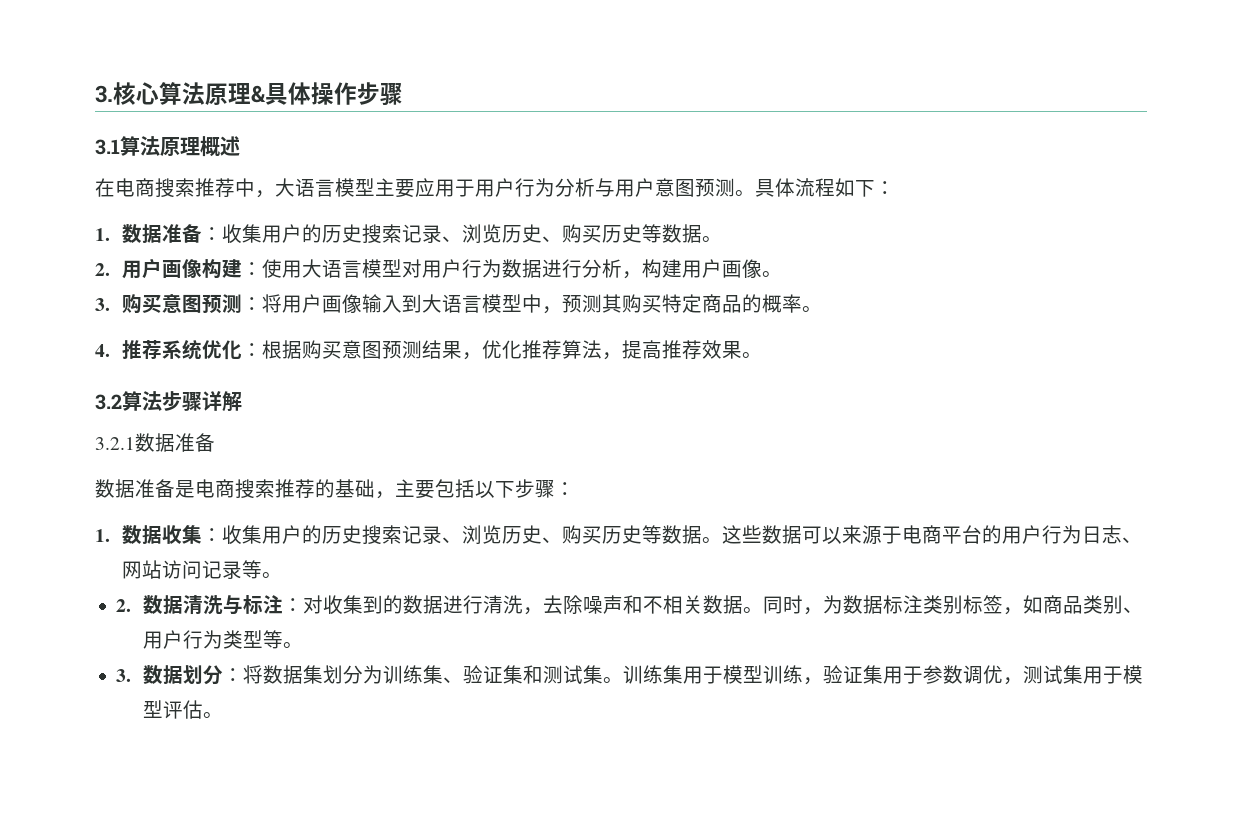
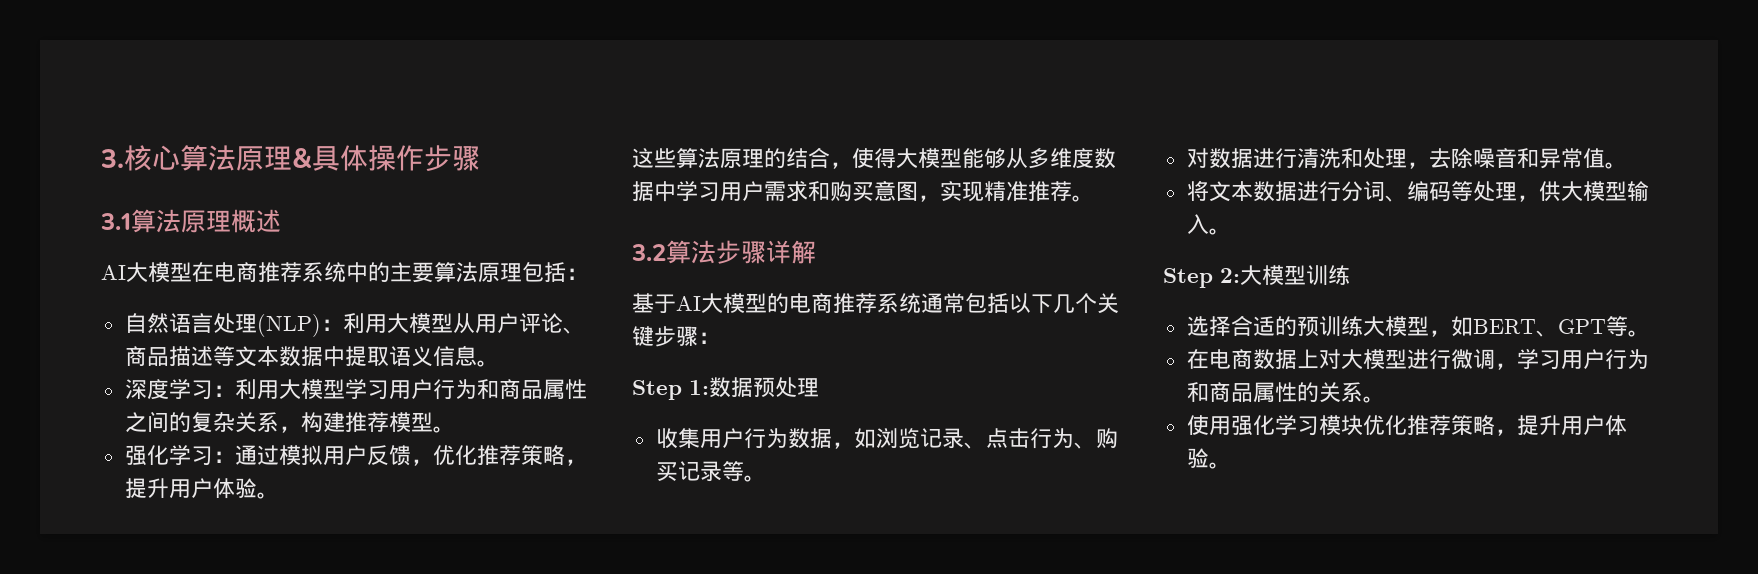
[95,178,895,198] [95,224,722,244] [95,258,782,279] [95,294,822,314] [95,339,742,360] 在电商搜索推荐中，大语言模型主要应用于用户行为分析与用户意图预测。具体流程如下： // 1.数据准备：收集用户的历史搜索记录、浏览历史、购买历史等数据。 // 2.用户画像构建：使用大语言模型对用户行为数据进行分析，构建用户画像。 // 3.购买意图预测：将用户画像输入到大语言模型中，预测其购买特定商品的概率。 // 4.推荐系统优化：根据购买意图预测结果，优化推荐算法，提高推荐效果 -> [101,262,588,283] [124,313,585,337] [124,345,499,367] [124,379,587,400] [124,411,455,433] [124,445,587,466] [124,478,279,499] [632,147,1116,169] [632,180,1072,202] AI大模型在电商推荐系统中的主要算法原理包括： // 自然语言处理(NLP)：利用大模型从用户评论、商品描述等文本数据中提取语义信息。 // 深度学习：利用大模型学习用户行为和商品属性之间的复杂关系，构建推荐模型。 // 强化学习：通过模拟用户反馈，优化推荐策略，提升用户体验。 // 这些算法原理的结合，使得大模型能够从多维度数据中学习用户需求和购买意图，实现精准推荐
[95,433,215,452] [95,479,575,499] [95,525,1142,545] [121,560,282,579] [116,595,404,615] 3.2.1数据准备 // 数据准备是电商搜索推荐的基础，主要包括以下步骤： // 1.数据收集：收集用户的历史搜索记录、浏览历史、购买历史等数据。这些数据可以来源于电商平台的用户行为日志、网站访问记录等。 // 2.数据清洗与标注：对收集到的 -> [632,293,1119,314] [632,326,720,347] [632,377,819,400] [655,428,1118,449] [655,461,766,482] [1186,148,1209,168] 基于AI大模型的电商推荐系统通常包括以下几个关键步骤： // Step 1:数据预处理 // 收集用户行为数据，如浏览记录、点击行为、购买记录等。 // 对
(524, 604) none -> [1340,148,1407,168] 和处理
[603,595,1144,615] [143,630,304,649] [116,665,1144,685] [143,700,204,719] 声和不相关数据。同时，为数据标注类别标签，如商品类别、用户行为类型等。 // 3.数据划分：将数据集划分为训练集、验证集和测试集。训练集用于模型训练，验证集用于参数调优，测试集用于模型评估 -> [1494,148,1627,169] [1186,180,1649,202] [1186,214,1231,235] [1163,265,1350,288] [1186,315,1650,337] [1186,349,1649,370] [1186,382,1385,403] [1186,415,1627,436] [1186,448,1209,468] 音和异常值。 // 将文本数据进行分词、编码等处理，供大模型输入。 // Step 2:大模型训练 // 选择合适的预训练大模型，如BERT、GPT等。 // 在电商数据上对大模型进行微调，学习用户行为和商品属性的关系。 // 使用强化学习模块优化推荐策略，提升用户体验

